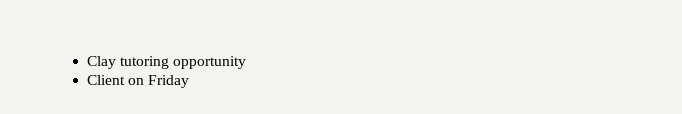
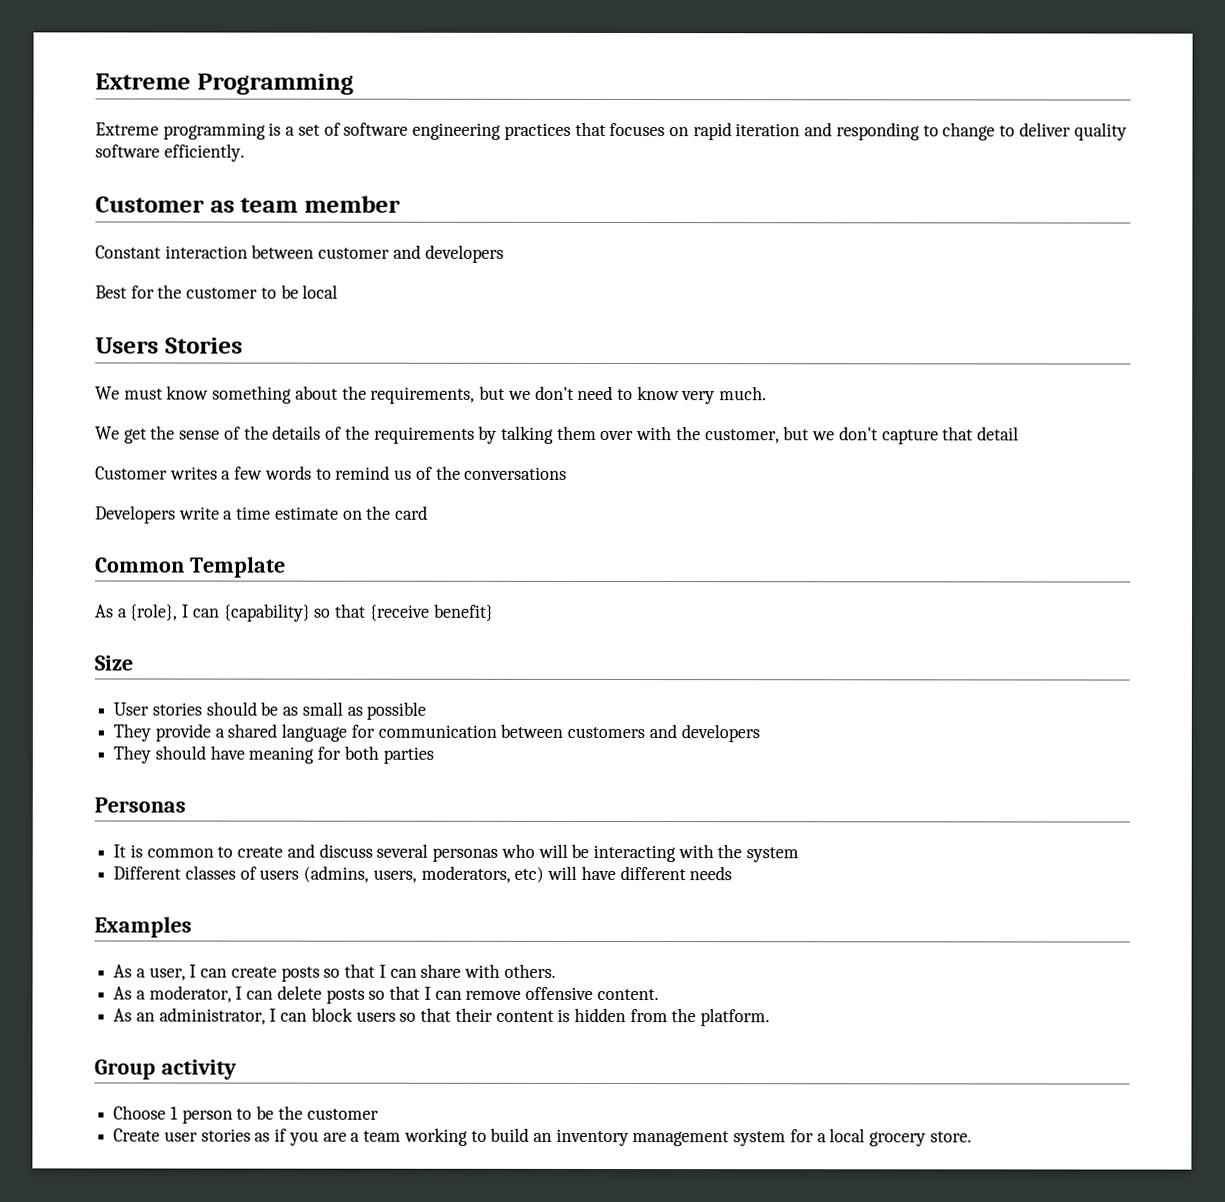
[87,56,247,69] [87,75,190,88] Clay tutoring opportunity // Client on Friday -> [95,73,354,95] [95,121,1127,141] [95,143,245,162] [95,195,401,213] [95,244,504,263] [95,284,339,299] [95,337,243,354] [95,385,768,405] [95,425,1019,445] [95,465,568,480] [95,505,429,524] [95,556,286,578] [94,603,493,622] [94,655,133,671] [113,701,427,720] [113,723,760,743] [113,745,434,764] [94,797,186,813] [113,843,800,863] [113,865,733,883] [94,916,192,938] [113,963,556,982] [113,985,659,1004] [113,1007,771,1027] [94,1059,237,1080] [113,1105,379,1124] [113,1127,972,1147] Extreme Programming // Extreme programming is a set of software engineering practices that focuses on rapid iteration and responding to change to deliver quality software efficiently. // Customer as team member // Constant interaction between customer and developers // Best for the customer to be local // Users Stories // We must know something about the requirements, but we don't need to know very much. // We get the sense of the details of the requirements by talking them over with the customer, but we don't capture that detail // Customer writes a few words to remind us of the conversations // Developers write a time estimate on the card // Common Template // As a {role}, I can {capability} so that {receive benefit} // Size // User stories should be as small as possible // They provide a shared language for communication between customers and developers // They should have meaning for both parties // Personas // It is common to create and discuss several personas who will be interacting with the system // Different classes of users (admins, users, moderators, etc) will have different needs // Examples // As a user, I can create posts so that I can share with others. // As a moderator, I can delete posts so that I can remove offensive content. // As an administrator, I can block users so that their content is hidden from the platform. // Group activity // Choose 1 person to be the customer // Create user stories as if you are a team working to build an inventory management system for a local grocery store.

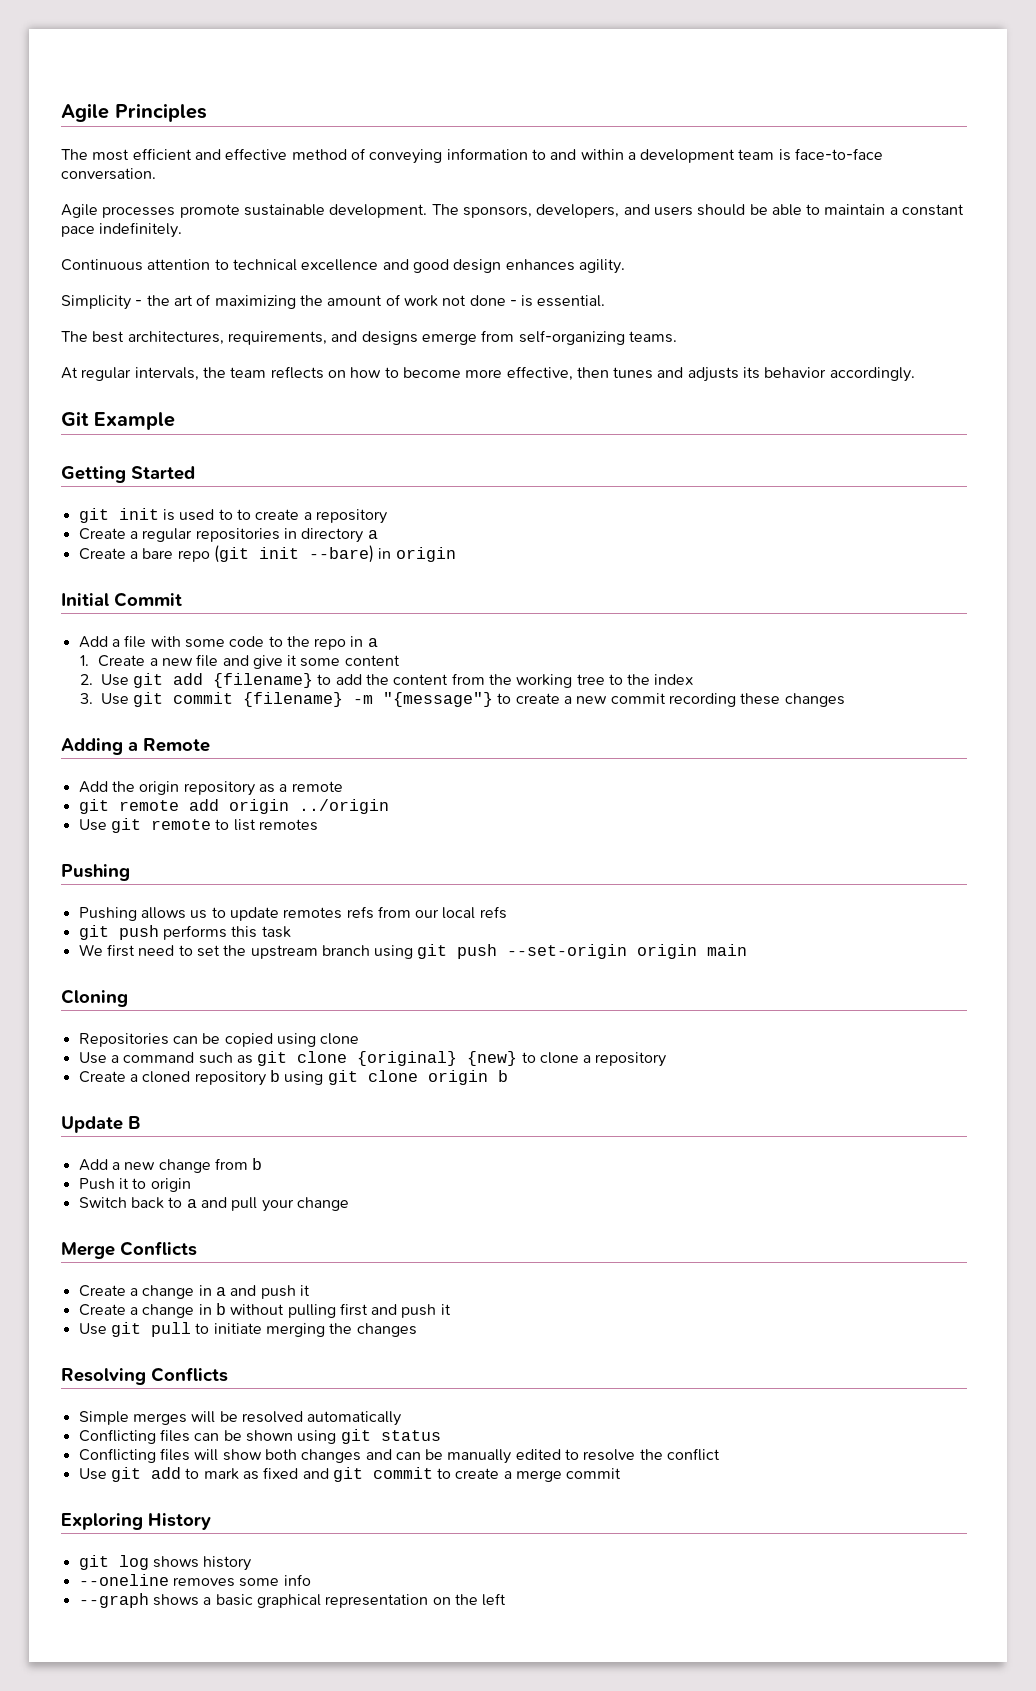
[95,73,354,95] [95,121,1127,141] [95,143,245,162] [95,195,401,213] [95,244,504,263] [95,284,339,299] [95,337,243,354] [95,385,768,405] [95,425,1019,445] [95,465,568,480] [95,505,429,524] [95,556,286,578] [94,603,493,622] [94,655,133,671] [113,701,427,720] [113,723,760,743] [113,745,434,764] [94,797,186,813] [113,843,800,863] [113,865,733,883] [94,916,192,938] [113,963,556,982] [113,985,659,1004] [113,1007,771,1027] [94,1059,237,1080] [113,1105,379,1124] [113,1127,972,1147] Extreme Programming // Extreme programming is a set of software engineering practices that focuses on rapid iteration and responding to change to deliver quality software efficiently. // Customer as team member // Constant interaction between customer and developers // Best for the customer to be local // Users Stories // We must know something about the requirements, but we don't need to know very much. // We get the sense of the details of the requirements by talking them over with the customer, but we don't capture that detail // Customer writes a few words to remind us of the conversations // Developers write a time estimate on the card // Common Template // As a {role}, I can {capability} so that {receive benefit} // Size // User stories should be as small as possible // They provide a shared language for communication between customers and developers // They should have meaning for both parties // Personas // It is common to create and discuss several personas who will be interacting with the system // Different classes of users (admins, users, moderators, etc) will have different needs // Examples // As a user, I can create posts so that I can share with others. // As a moderator, I can delete posts so that I can remove offensive content. // As an administrator, I can block users so that their content is hidden from the platform. // Group activity // Choose 1 person to be the customer // Create user stories as if you are a team working to build an inventory management system for a local grocery store. -> [61,103,207,122] [61,148,884,164] [61,168,156,180] [61,204,965,218] [61,222,183,238] [61,259,625,274] [61,294,606,310] [61,330,677,345] [61,366,915,382] [61,411,175,430] [61,466,195,483] [78,508,387,524] [78,528,378,543] [78,545,456,563] [61,592,182,607] [78,635,378,650] [79,654,400,669] [79,673,694,688] [79,692,845,707] [61,738,210,755] [78,781,343,796] [78,799,389,814] [78,818,318,833] [61,864,130,881] [78,906,507,921] [78,925,291,940] [78,944,748,959] [61,989,128,1007] [78,1033,360,1047] [78,1051,667,1067] [78,1070,508,1086] [61,1116,141,1133] [78,1158,263,1173] [78,1178,191,1192] [78,1197,349,1212] [61,1241,197,1259] [78,1285,310,1299] [78,1303,451,1318] [78,1322,417,1337] [61,1367,228,1385] [78,1411,402,1426] [78,1429,441,1444] [78,1448,721,1464] [78,1467,622,1482] [61,1513,211,1530] [78,1555,252,1571] [78,1574,311,1587] [78,1593,507,1608] Agile Principles // The most efficient and effective method of conveying information to and within a development team is face-to-face conversation. // Agile processes promote sustainable development. The sponsors, developers, and users should be able to maintain a constant pace indefinitely. // Continuous attention to technical excellence and good design enhances agility. // Simplicity - the art of maximizing the amount of work not done - is essential. // The best architectures, requirements, and designs emerge from self-organizing teams. // At regular intervals, the team reflects on how to become more effective, then tunes and adjusts its behavior accordingly. // Git Example // Getting Started // git init is used to to create a repository // Create a regular repositories in directory a // Create a bare repo (git init --bare) in origin // Initial Commit // Add a file with some code to the repo in a // 1. Create a new file and give it some content // 2. Use git add {filename} to add the content from the working tree to the index // 3. Use git commit {filename} -m "{message"} to create a new commit recording these changes // Adding a Remote // Add the origin repository as a remote // git remote add origin ../origin // Use git remote to list remotes // Pushing // Pushing allows us to update remotes refs from our local refs // git push performs this task // We first need to set the upstream branch using git push --set-origin origin main // Cloning // Repositories can be copied using clone // Use a command such as git clone {original} {new} to clone a repository // Create a cloned repository b using git clone origin b // Update B // Add a new change from b // Push it to origin // Switch back to a and pull your change // Merge Conflicts // Create a change in a and push it // Create a change in b without pulling first and push it // Use git pull to initiate merging the changes // Resolving Conflicts // Simple merges will be resolved automatically // Conflicting files can be shown using git status // Conflicting files will show both changes and can be manually edited to resolve the conflict // Use git add to mark as fixed and git commit to create a merge commit // Exploring History // git log shows history // --oneline removes some info // --graph shows a basic graphical representation on the left

